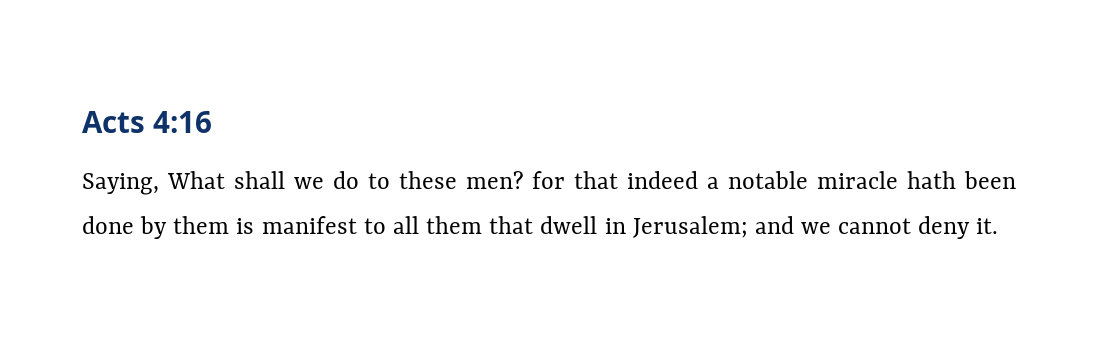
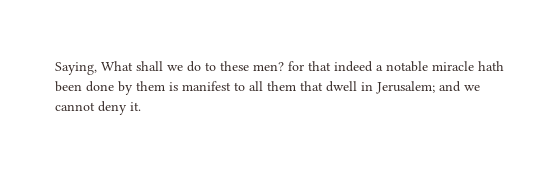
[82,111,212,133] Acts 4:16 // -> (55, 68) none

